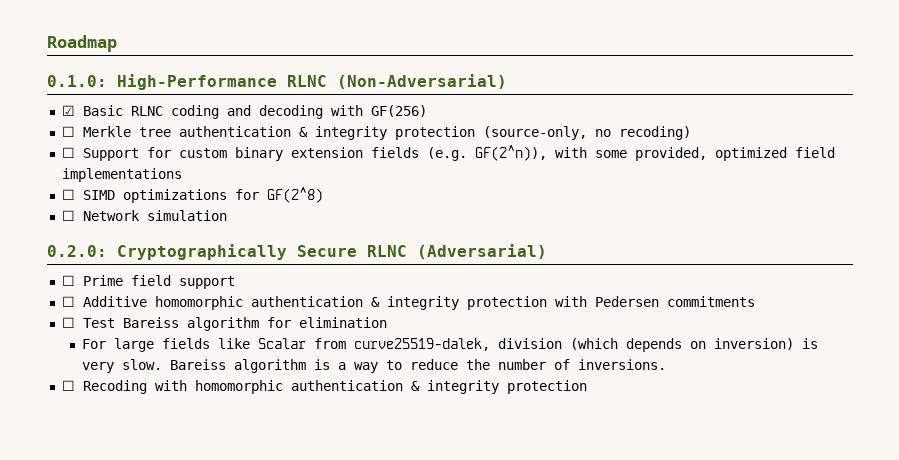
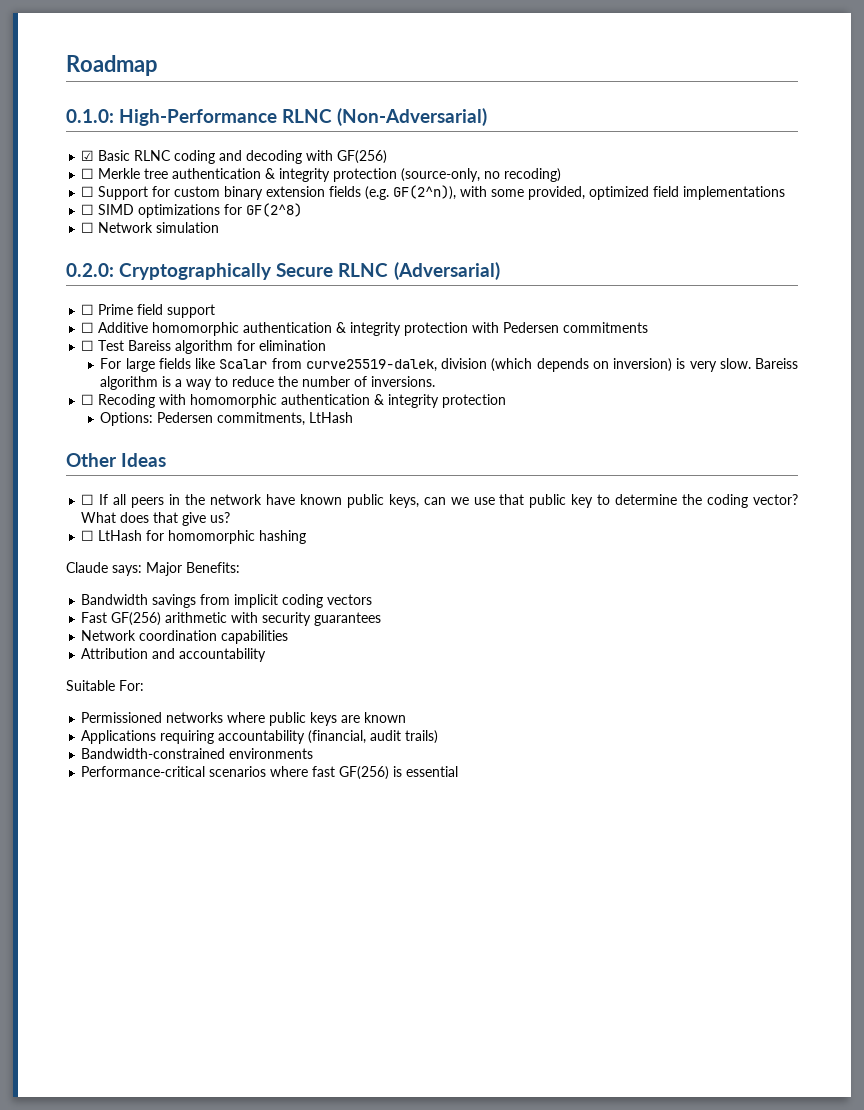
(587, 387) none -> [100,412,354,426] [66,453,167,467] [81,494,798,508] [81,512,231,526] [81,530,307,544] [66,562,240,576] [81,594,373,608] [81,612,382,626] [81,630,289,644] [81,648,267,662] [66,680,144,691] [81,712,407,726] [81,730,439,744] [81,748,314,759] [81,766,459,780] // Options: Pedersen commitments, LtHash // Other Ideas // ☐ If all peers in the network have known public keys, can we use that public key to determine the coding vector? What does that give us? // ☐ LtHash for homomorphic hashing // Claude says: Major Benefits: // Bandwidth savings from implicit coding vectors // Fast GF(256) arithmetic with security guarantees // Network coordination capabilities // Attribution and accountability // Suitable For: // Permissioned networks where public keys are known // Applications requiring accountability (financial, audit trails) // Bandwidth-constrained environments // Performance-critical scenarios where fast GF(256) is essential

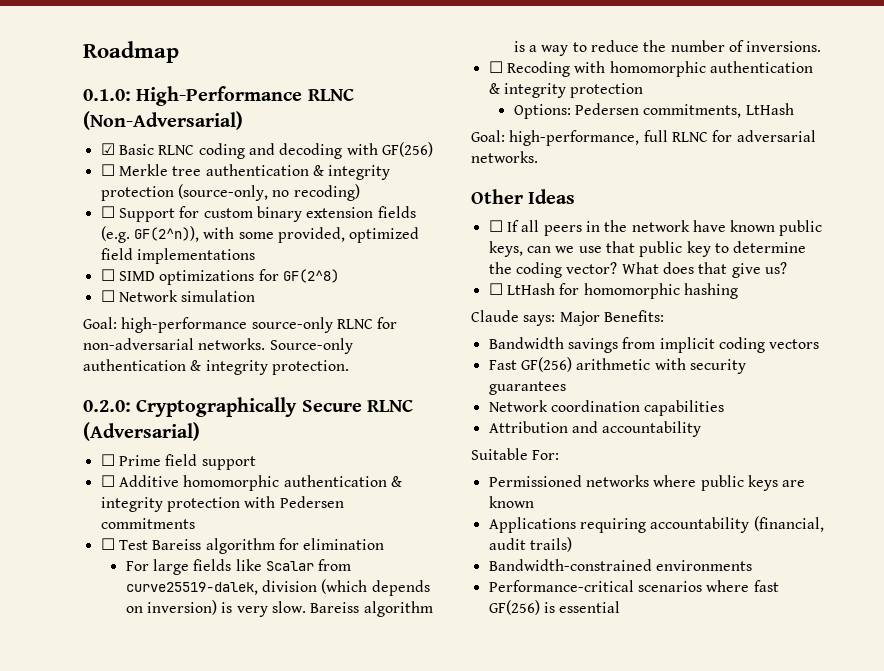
(220, 227) none -> [83,317,398,333] [83,338,353,354] [83,359,349,375] // Goal: high-performance source-only RLNC for non-adversarial networks. Source-only authentication & integrity protection.
(354, 417) none -> [471,130,816,146] [471,151,538,163] // Goal: high-performance, full RLNC for adversarial networks.

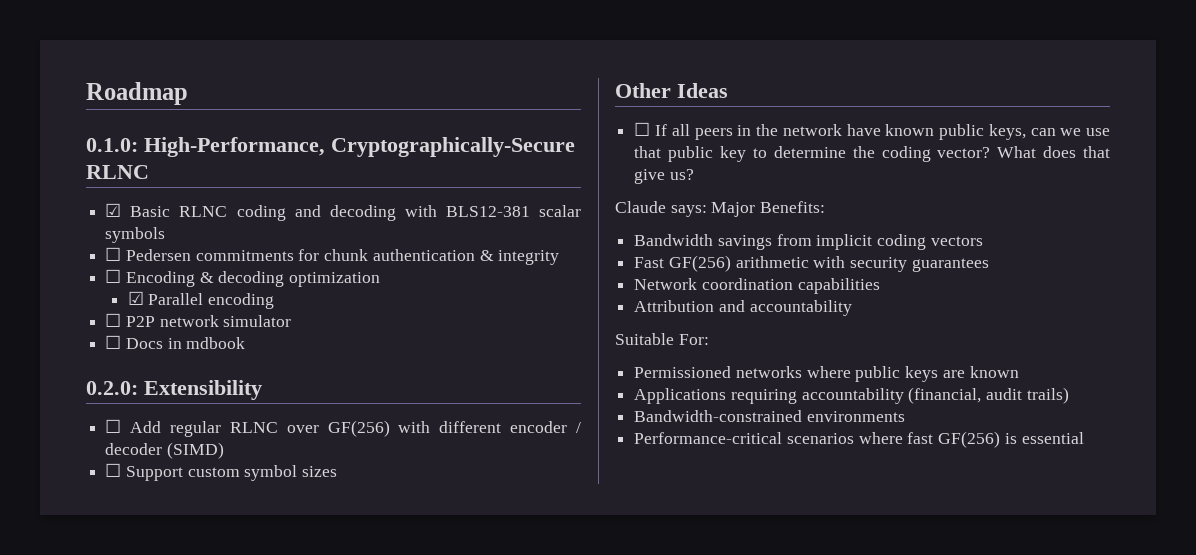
[136,86,354,106] [83,111,243,130] High-Performance RLNC (Non-Adversarial) -> [144,137,575,157] [86,165,149,179] High-Performance, Cryptographically-Secure RLNC
[381,142,433,157] [100,164,391,180] [100,184,360,201] [100,206,416,222] [100,226,420,243] [100,248,255,264] [100,269,339,285] [100,290,256,302] [83,317,398,333] [83,338,353,354] [83,359,349,375] [83,397,414,417] [83,422,200,441] [100,454,256,470] [100,475,402,491] [100,496,344,512] [100,518,195,529] [100,538,385,554] [125,559,352,575] [125,579,430,596] [125,600,433,617] [513,40,822,56] [488,61,813,77] [488,83,644,98] [513,103,794,119] [471,130,816,146] [471,151,538,163] GF(256) // ☐ Merkle tree authentication & integrity protection (source-only, no recoding) // ☐ Support for custom binary extension fields (e.g. GF(2^n)), with some provided, optimized field implementations // ☐ SIMD optimizations for GF(2^8) // ☐ Network simulation // Goal: high-performance source-only RLNC for non-adversarial networks. Source-only authentication & integrity protection. // 0.2.0: Cryptographically Secure RLNC (Adversarial) // ☐ Prime field support // ☐ Additive homomorphic authentication & integrity protection with Pedersen commitments // ☐ Test Bareiss algorithm for elimination // For large fields like Scalar from curve25519-dalek, division (which depends on inversion) is very slow. Bareiss algorithm is a way to reduce the number of inversions. // ☐ Recoding with homomorphic authentication & integrity protection // Options: Pedersen commitments, LtHash // Goal: high-performance, full RLNC for adversarial networks. -> [445,205,581,217] [105,227,166,243] [105,247,560,265] [105,269,381,287] [127,291,275,309] [105,313,292,327] [105,335,246,349] [86,380,262,400] [105,419,581,437] [105,442,224,459] [105,463,338,481] BLS12-381 scalar symbols // ☐ Pedersen commitments for chunk authentication & integrity // ☐ Encoding & decoding optimization // ☑ Parallel encoding // ☐ P2P network simulator // ☐ Docs in mdbook // 0.2.0: Extensibility // ☐ Add regular RLNC over GF(256) with different encoder / decoder (SIMD) // ☐ Support custom symbol sizes
[488,283,738,299] // ☐ LtHash for homomorphic hashing -> (694, 174) none

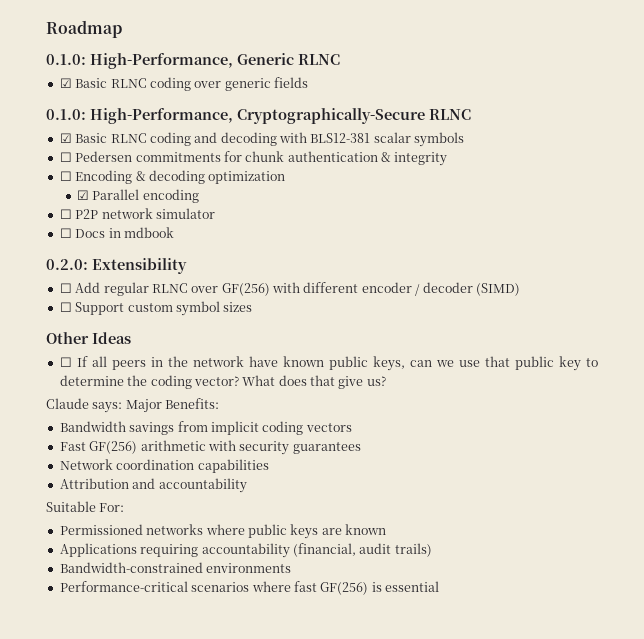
(188, 93) none -> [46,53,340,69] [59,77,308,91] // 0.1.0: High-Performance, Generic RLNC // ☑ Basic RLNC coding over generic fields

